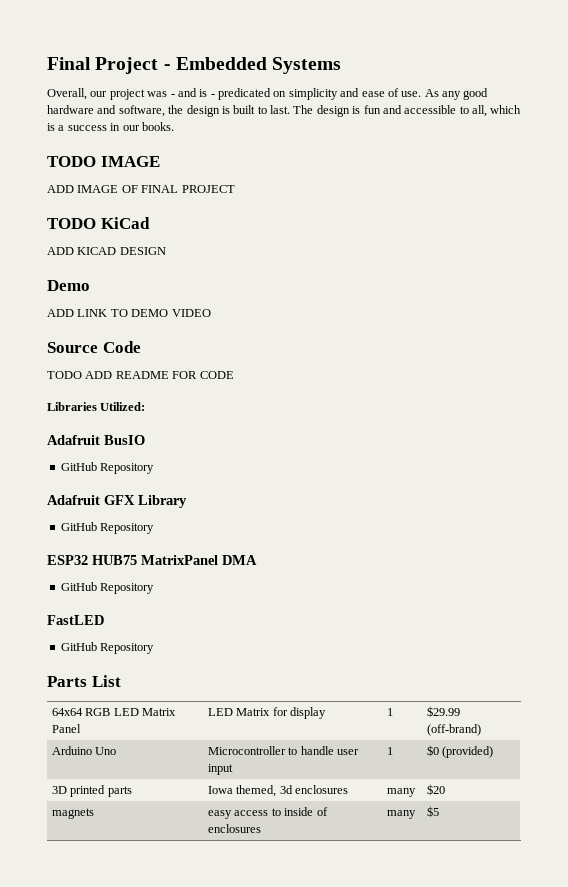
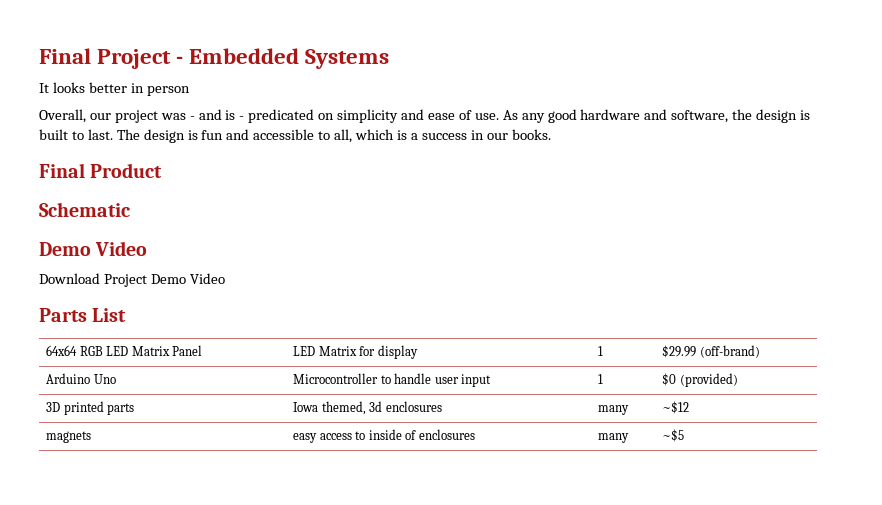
(342, 65) none -> [39,82,190,96] // It looks better in person
[47,156,160,167] [47,185,235,193] [47,217,150,229] [47,247,166,255] [47,280,90,291] [47,309,211,317] [47,341,141,353] [47,371,234,379] [47,402,146,411] [47,435,145,445] [60,462,155,474] [47,495,187,508] [60,522,155,534] [47,555,257,565] [60,582,155,594] [47,615,104,625] [60,642,155,654] TODO IMAGE // ADD IMAGE OF FINAL PROJECT // TODO KiCad // ADD KICAD DESIGN // Demo // ADD LINK TO DEMO VIDEO // Source Code // TODO ADD README FOR CODE // Libraries Utilized: // Adafruit BusIO // GitHub Repository // Adafruit GFX Library // GitHub Repository // ESP32 HUB75 MatrixPanel DMA // GitHub Repository // FastLED // GitHub Repository -> [39,163,163,178] [39,202,130,217] [39,241,148,256] [39,273,225,287] Final Product // Schematic // Demo Video // Download Project Demo Video
[427,784,446,795] $20 -> [662,401,690,414] ~$12
[427,806,440,817] $5 -> [662,429,685,442] ~$5

